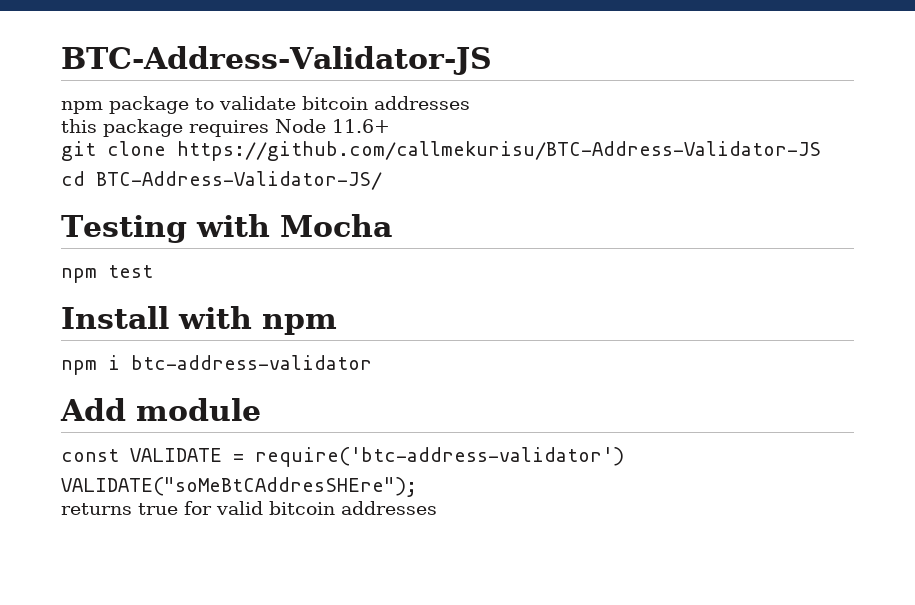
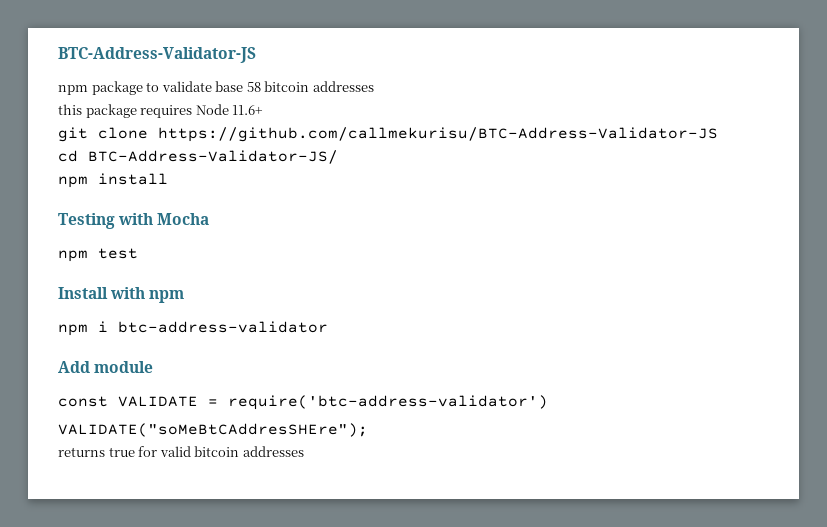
(296, 103) none -> [215,81,261,92] base 58
(382, 180) none -> [58,173,168,188] // npm install

